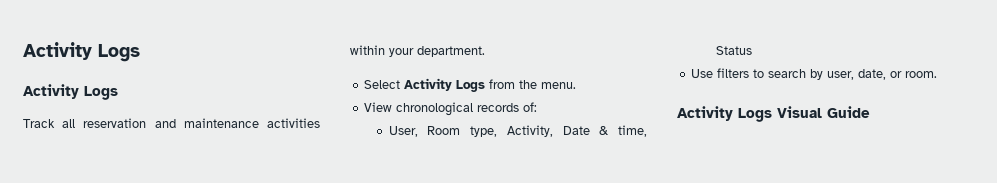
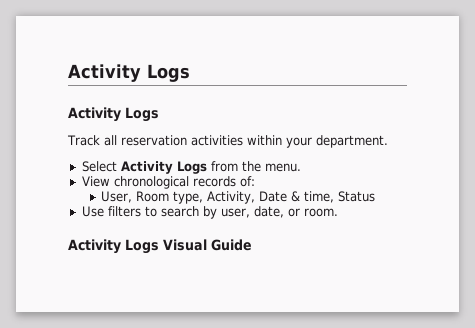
[154,118,259,128] and maintenance -> (187, 140) none

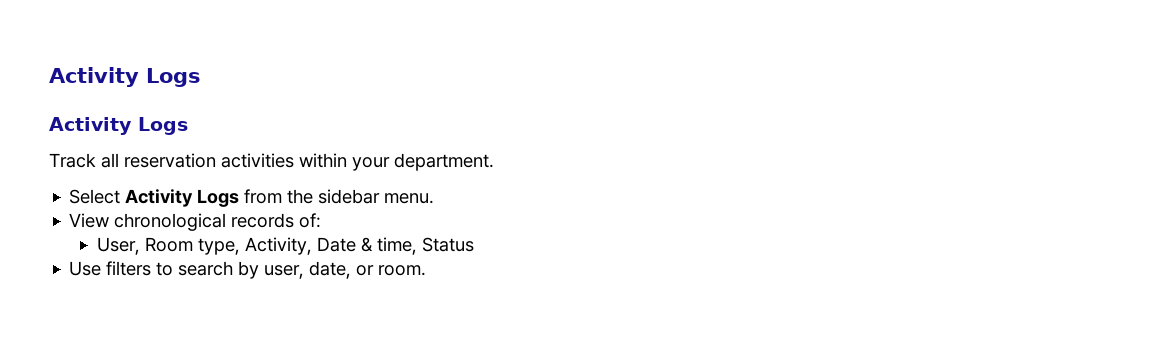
(261, 166) none -> [318,189,381,204] sidebar
[68,239,252,254] // Activity Logs Visual Guide -> (427, 270) none

